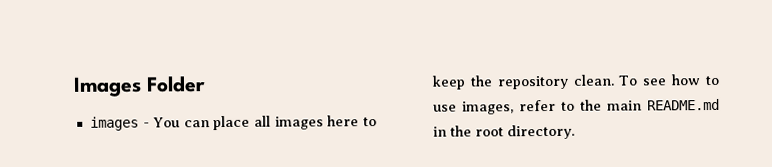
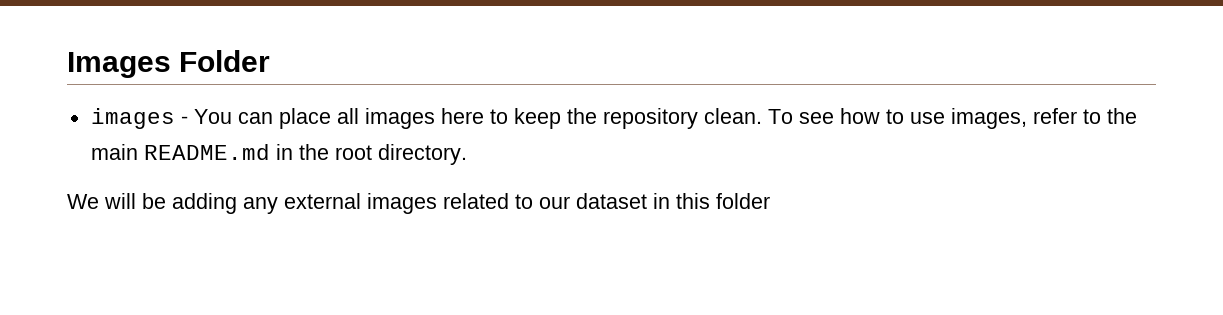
(575, 132) none -> [67,193,770,214] // We will be adding any external images related to our dataset in this folder

